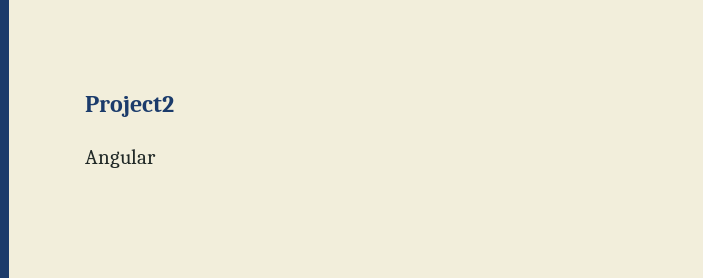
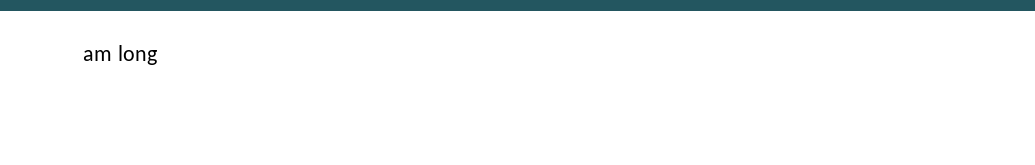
[85,96,174,117] [85,149,156,168] Project2 // Angular -> [83,45,157,65] am long

